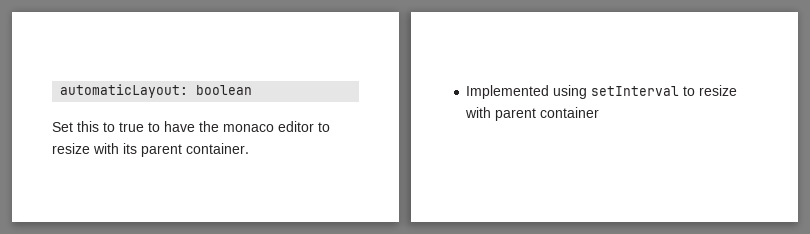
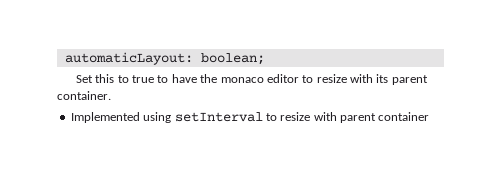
[196,85,253,95] boolean -> [200,53,265,65] boolean;

